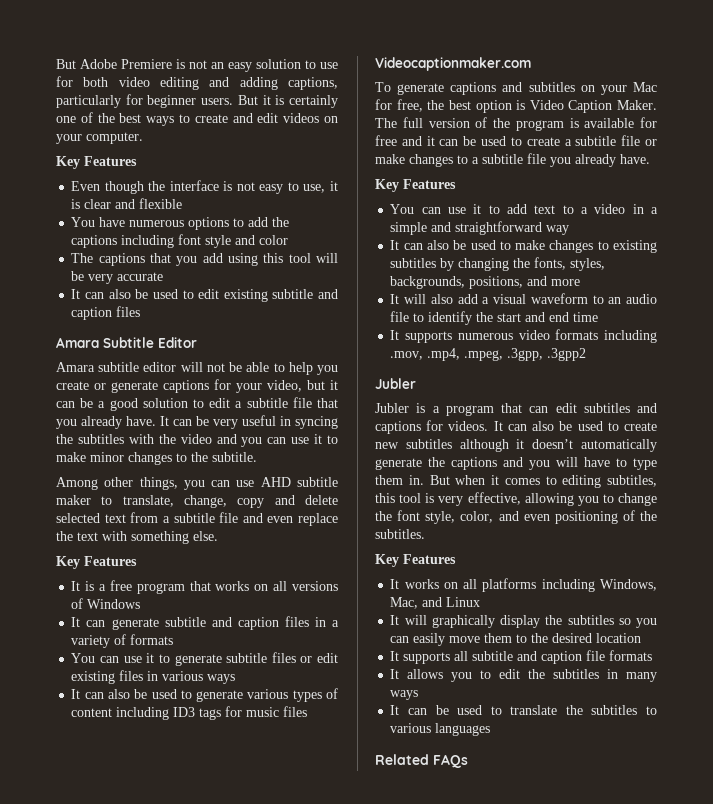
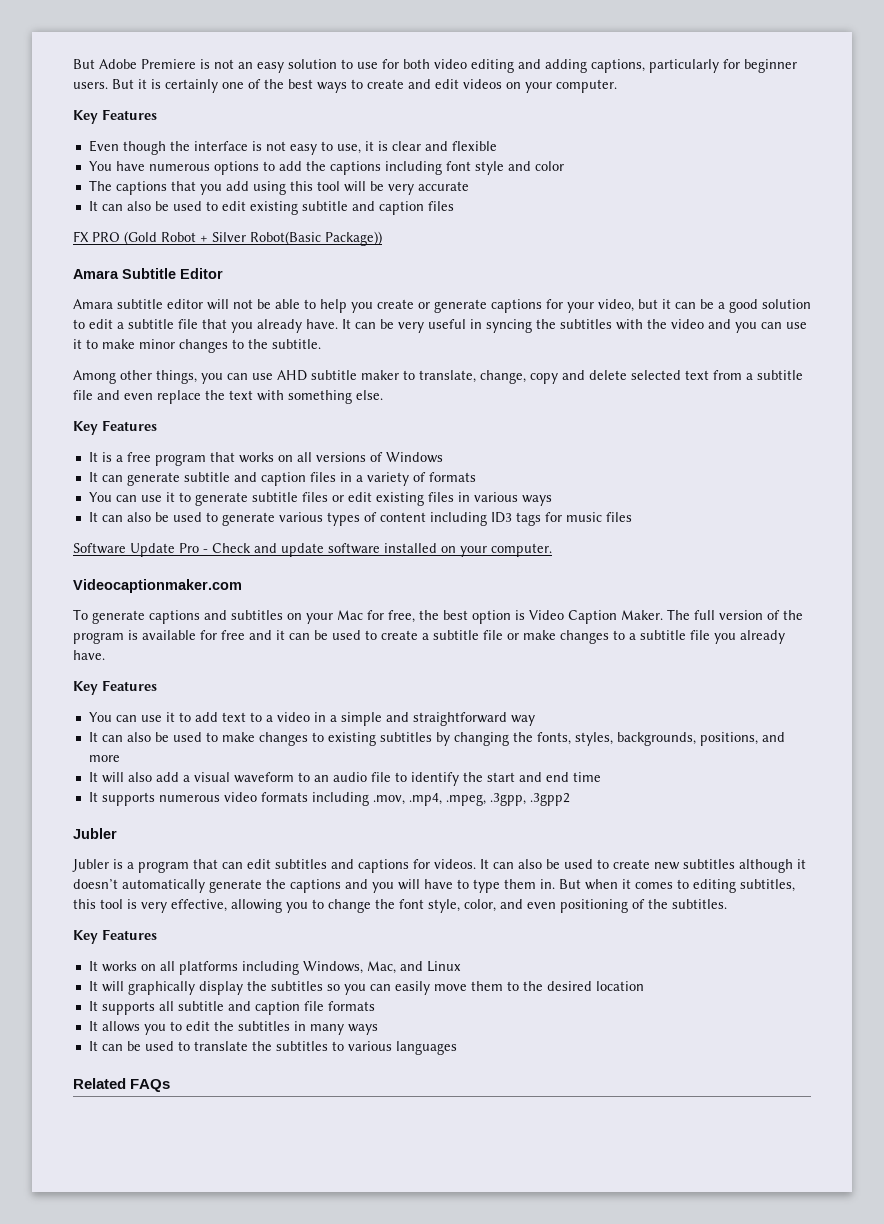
(141, 311) none -> [73,231,382,246] // FX PRO (Gold Robot + Silver Robot(Basic Package))
(308, 711) none -> [73,543,552,557] // Software Update Pro - Check and update software installed on your computer.

